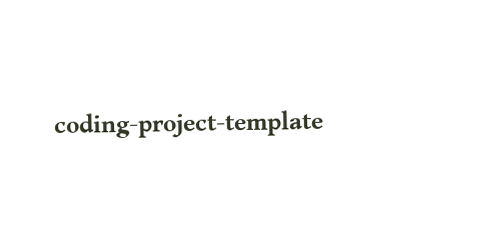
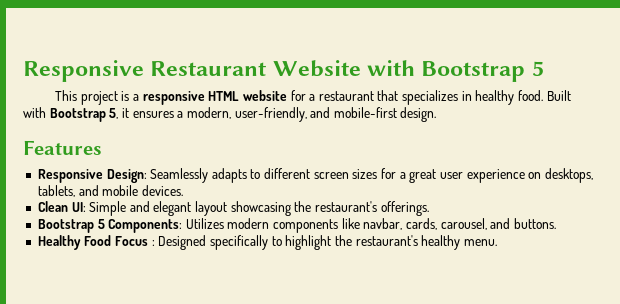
[53,109,324,140] coding-project-template -> [23,60,544,82] [55,90,571,105] [23,107,437,122] [23,140,102,155] [37,168,593,183] [37,185,183,197] [37,201,429,216] [37,218,556,233] [37,235,497,250] Responsive Restaurant Website with Bootstrap 5 // This project is a responsive HTML website for a restaurant that specializes in healthy food. Built with Bootstrap 5, it ensures a modern, user-friendly, and mobile-first design. // Features // Responsive Design: Seamlessly adapts to different screen sizes for a great user experience on desktops, tablets, and mobile devices. // Clean UI: Simple and elegant layout showcasing the restaurant's offerings. // Bootstrap 5 Components: Utilizes modern components like navbar, cards, carousel, and buttons. // Healthy Food Focus : Designed specifically to highlight the restaurant's healthy menu.

